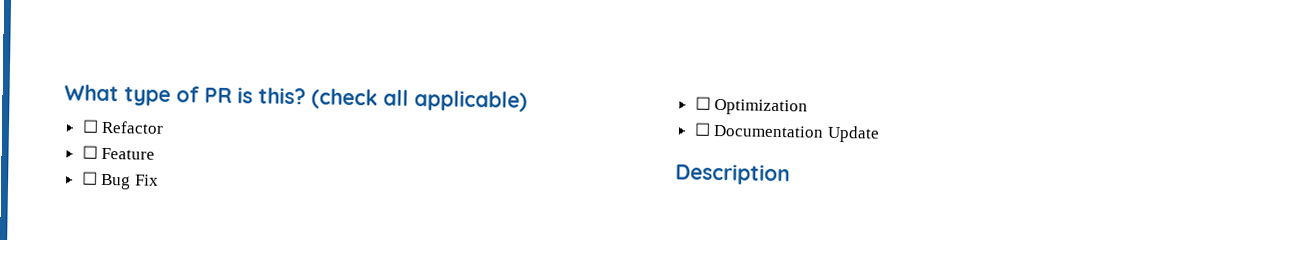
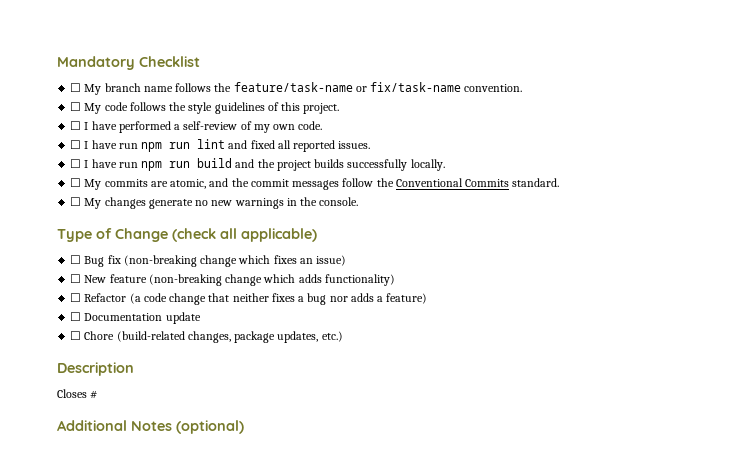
[64,84,528,112] [81,119,165,134] [81,145,156,160] [81,171,159,190] [694,96,809,116] [693,122,880,143] [675,163,791,186] What type of PR is this? (check all applicable) // ☐ Refactor // ☐ Feature // ☐ Bug Fix // ☐ Optimization // ☐ Documentation Update // Description -> [57,56,200,70] [70,82,523,95] [70,102,340,114] [70,121,323,133] [70,139,371,152] [70,158,445,171] [70,178,560,190] [70,197,359,209] [57,228,317,242] [70,255,347,267] [70,274,395,286] [70,293,428,305] [70,312,201,324] [70,331,343,343] [57,362,134,376] [57,389,98,399] [57,420,244,434] Mandatory Checklist // ☐ My branch name follows the feature/task-name or fix/task-name convention. // ☐ My code follows the style guidelines of this project. // ☐ I have performed a self-review of my own code. // ☐ I have run npm run lint and fixed all reported issues. // ☐ I have run npm run build and the project builds successfully locally. // ☐ My commits are atomic, and the commit messages follow the Conventional Commits standard. // ☐ My changes generate no new warnings in the console. // Type of Change (check all applicable) // ☐ Bug fix (non-breaking change which fixes an issue) // ☐ New feature (non-breaking change which adds functionality) // ☐ Refactor (a code change that neither fixes a bug nor adds a feature) // ☐ Documentation update // ☐ Chore (build-related changes, package updates, etc.) // Description // Closes # // Additional Notes (optional)

